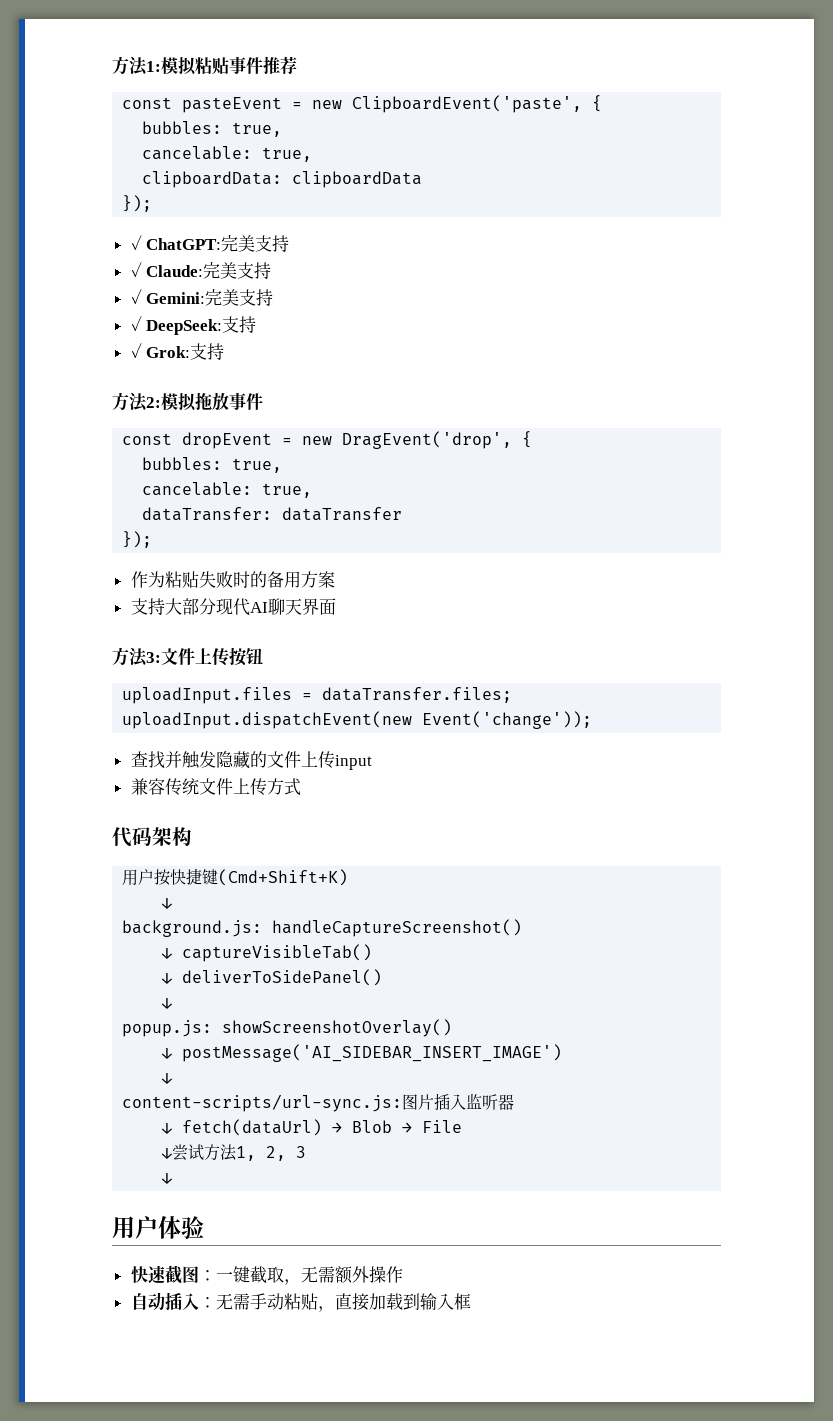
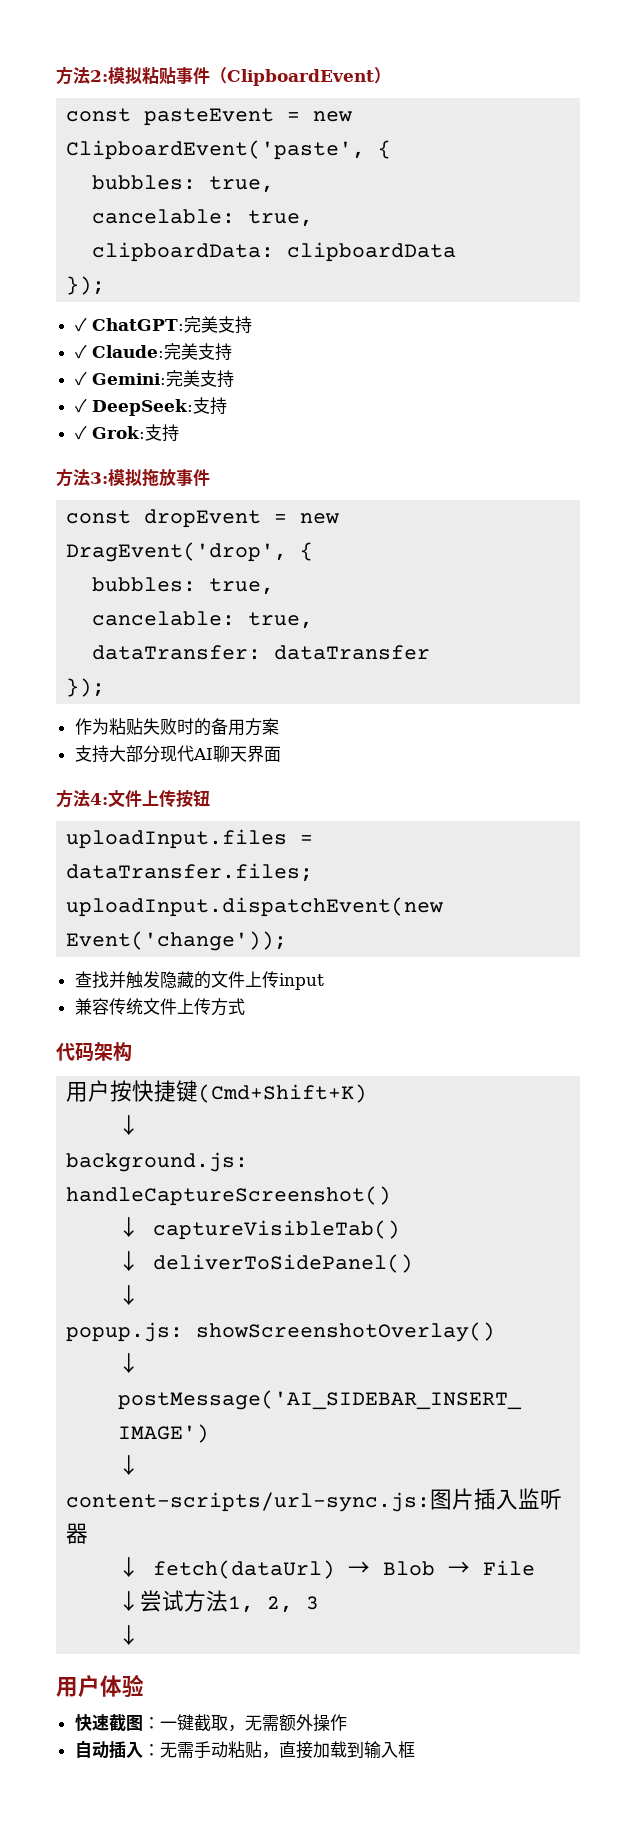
[112,56,161,76] 方法1: -> [56,66,108,85] 方法2:
[263,56,297,74] 推荐 -> [210,67,391,86] （ClipboardEvent）
[146,397,161,408] 2: -> [90,472,108,484] 3:
[146,652,161,663] 3: -> [90,793,108,805] 4:

